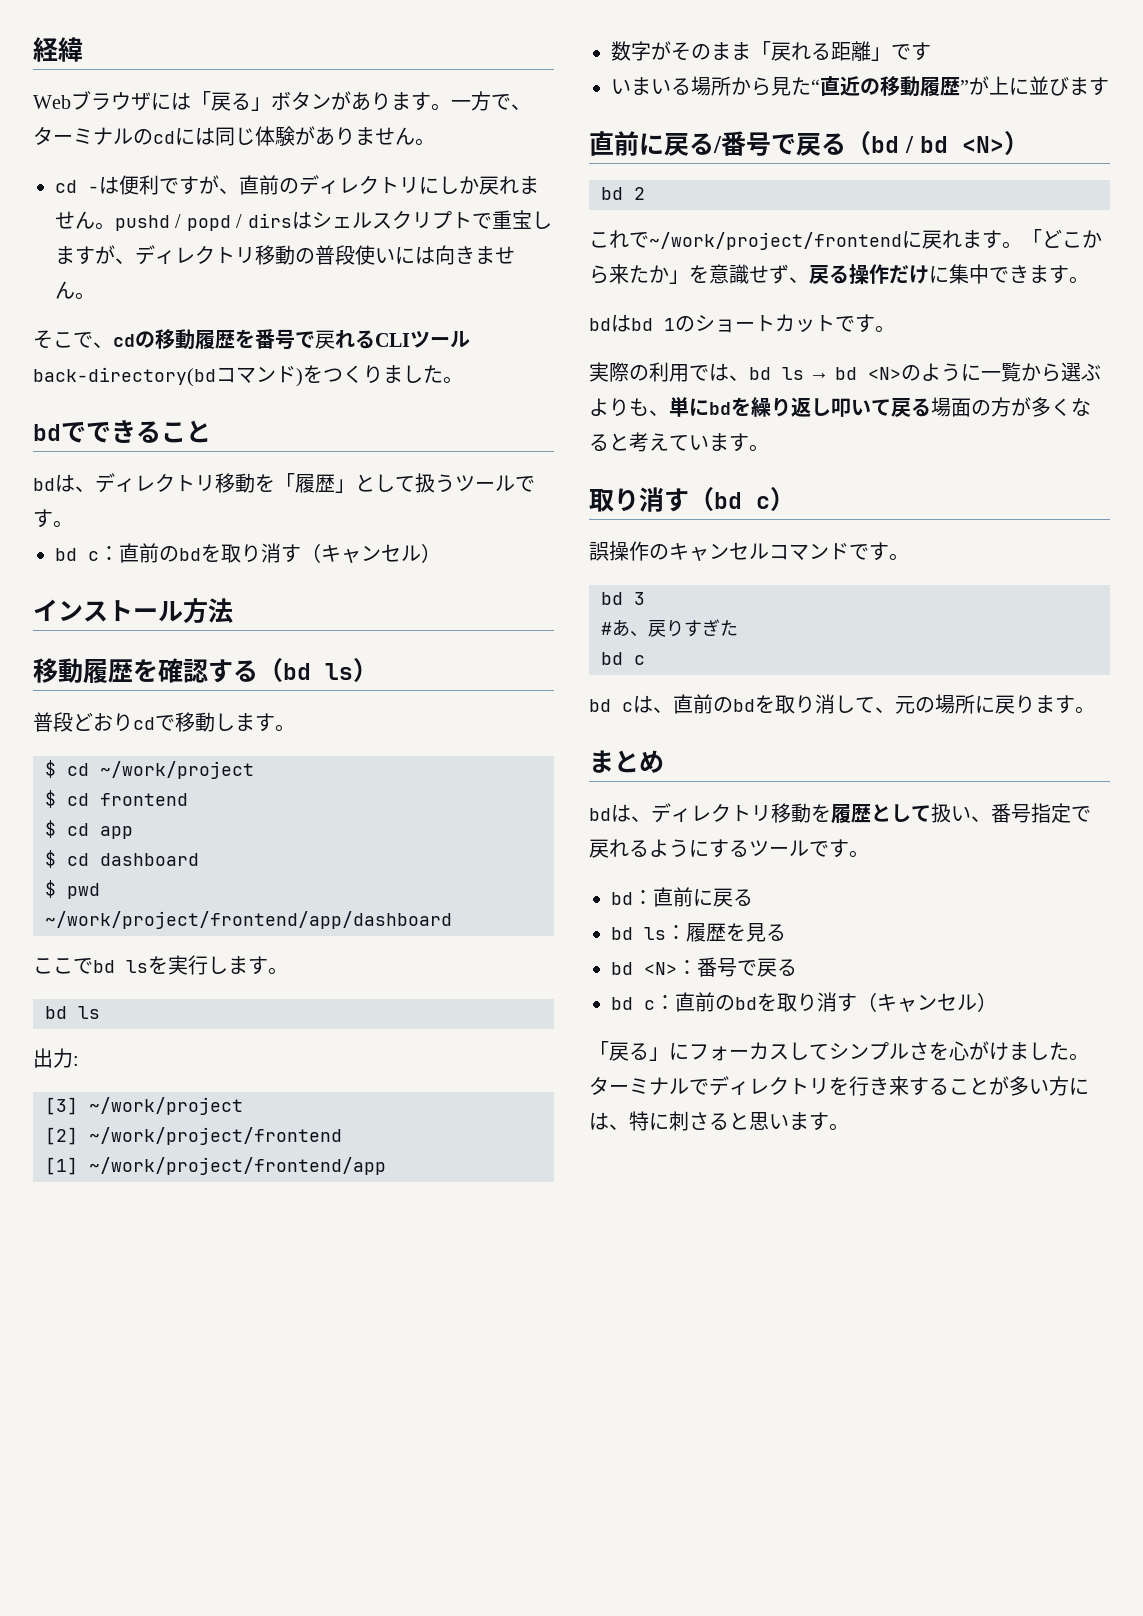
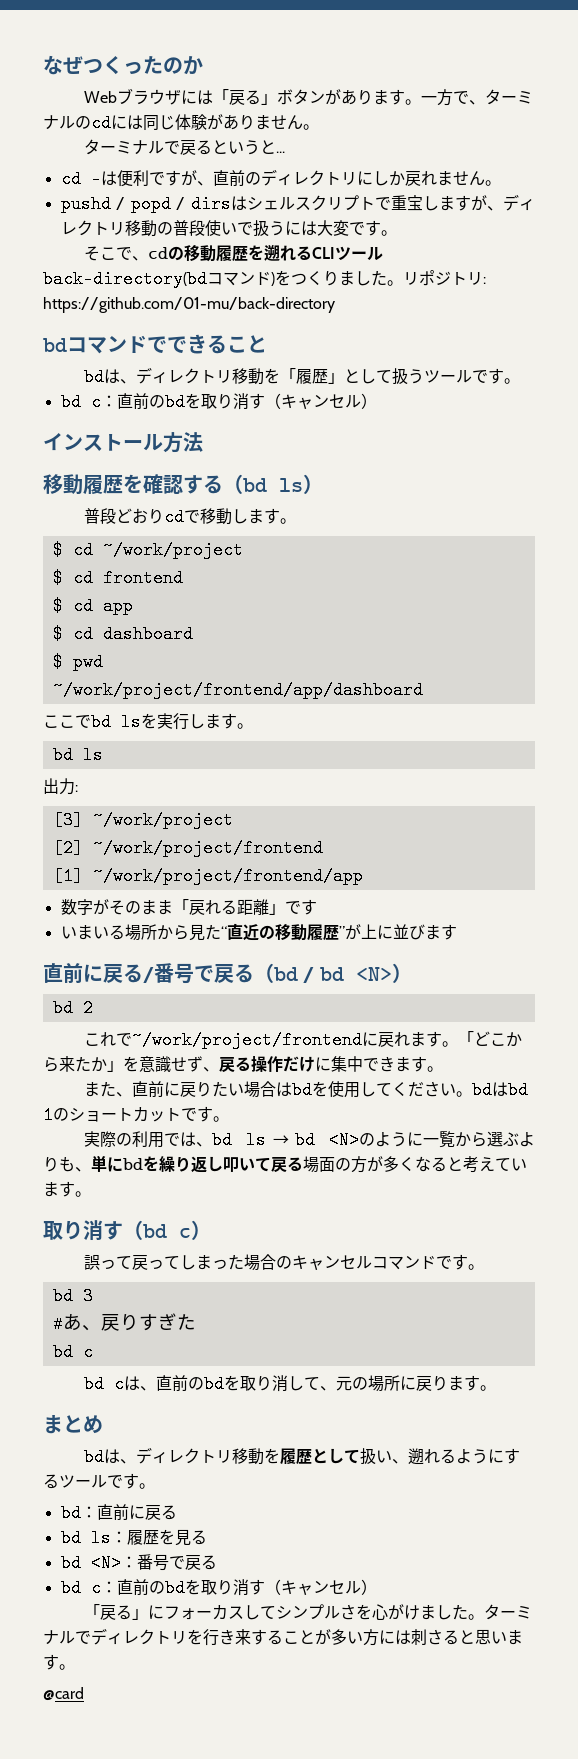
[33,37,83,62] 経緯 -> [43,55,203,75] なぜつくったのか
(435, 142) none -> [84,139,286,155] // ターミナルで戻るというと...
(115, 226) none -> (501, 183) //
[395,245,515,265] [55,281,75,299] には向きません -> [236,220,381,237] で扱うには大変です
[255,329,335,350] 番号で戻 -> [264,245,281,261] 遡
[33,424,61,441] // bd -> [403,270,486,286] [43,297,335,313] [43,335,147,354] リポジトリ: https://github.com/01-mu/back-directory // bdコマンド
(1089, 280) none -> [84,1081,473,1099] また、直前に戻りたい場合はbdを使用してください。
[609,541,649,561] 操作 -> [100,1254,277,1271] って戻ってしまった場合
[991,803,1091,823] [589,839,609,858] 番号指定で戻 -> [408,1448,425,1465] 遡
[609,1111,669,1131] 、特に -> (411, 1637) none
(849, 1127) none -> [43,1687,84,1701] // @card

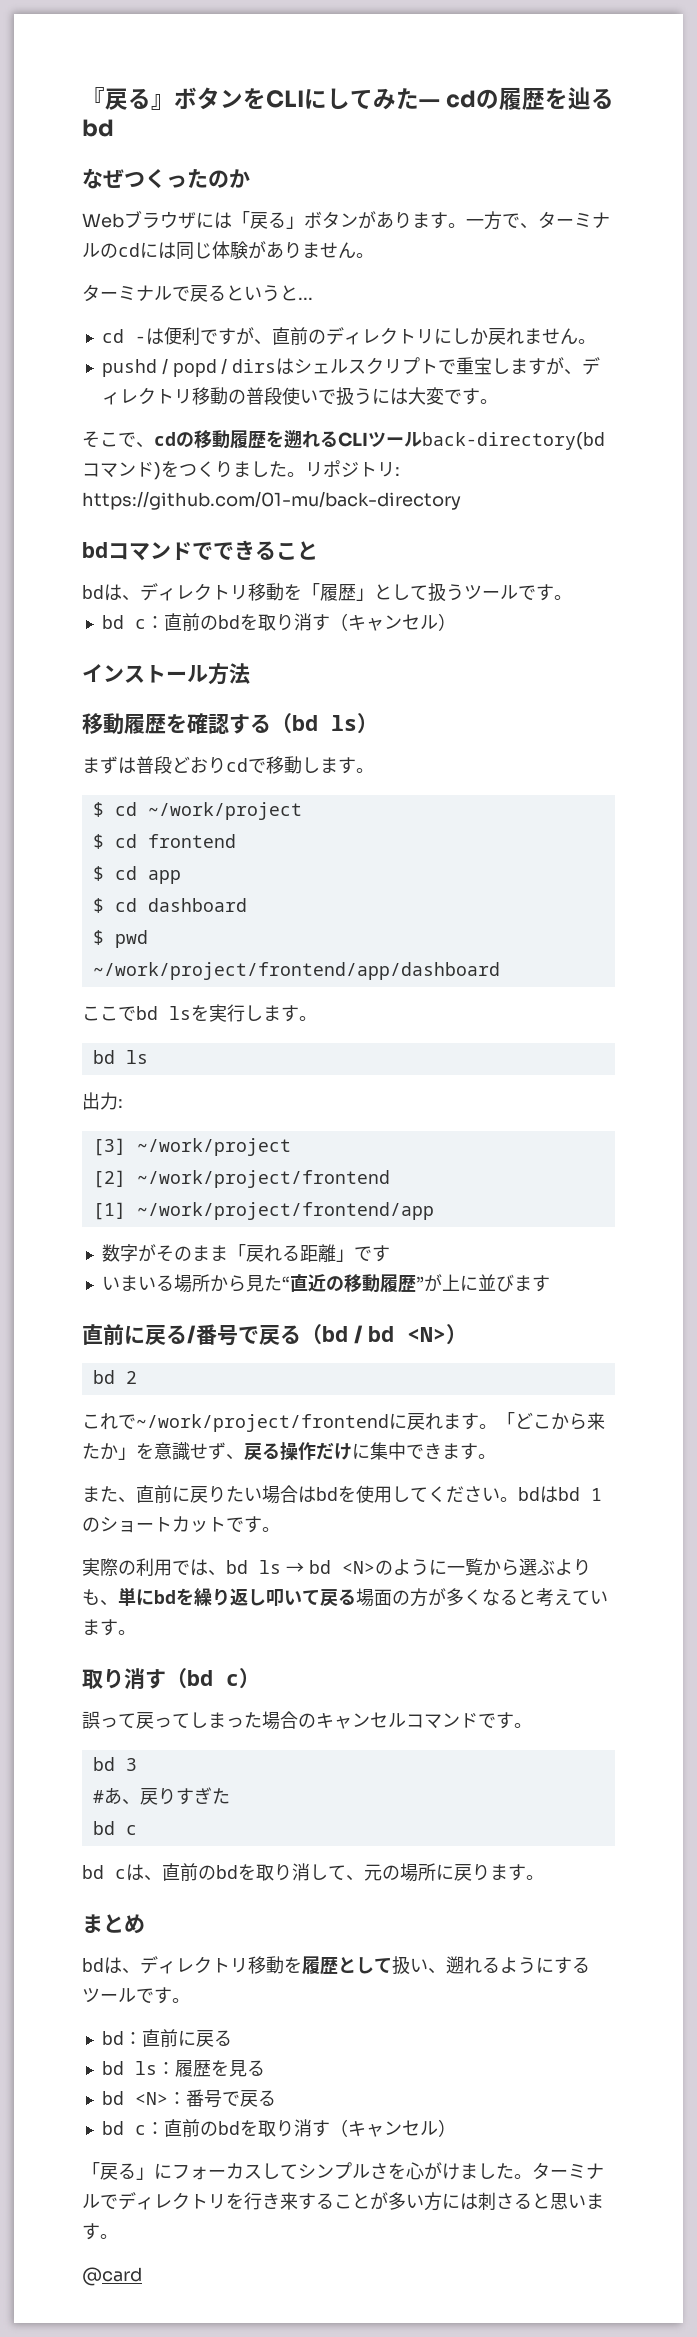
(43, 65) none -> [82,87,615,110] [82,119,114,137] 『戻る』ボタンをCLIにしてみた— cdの履歴を辿るbd //
(323, 484) none -> [82,756,136,774] まずは

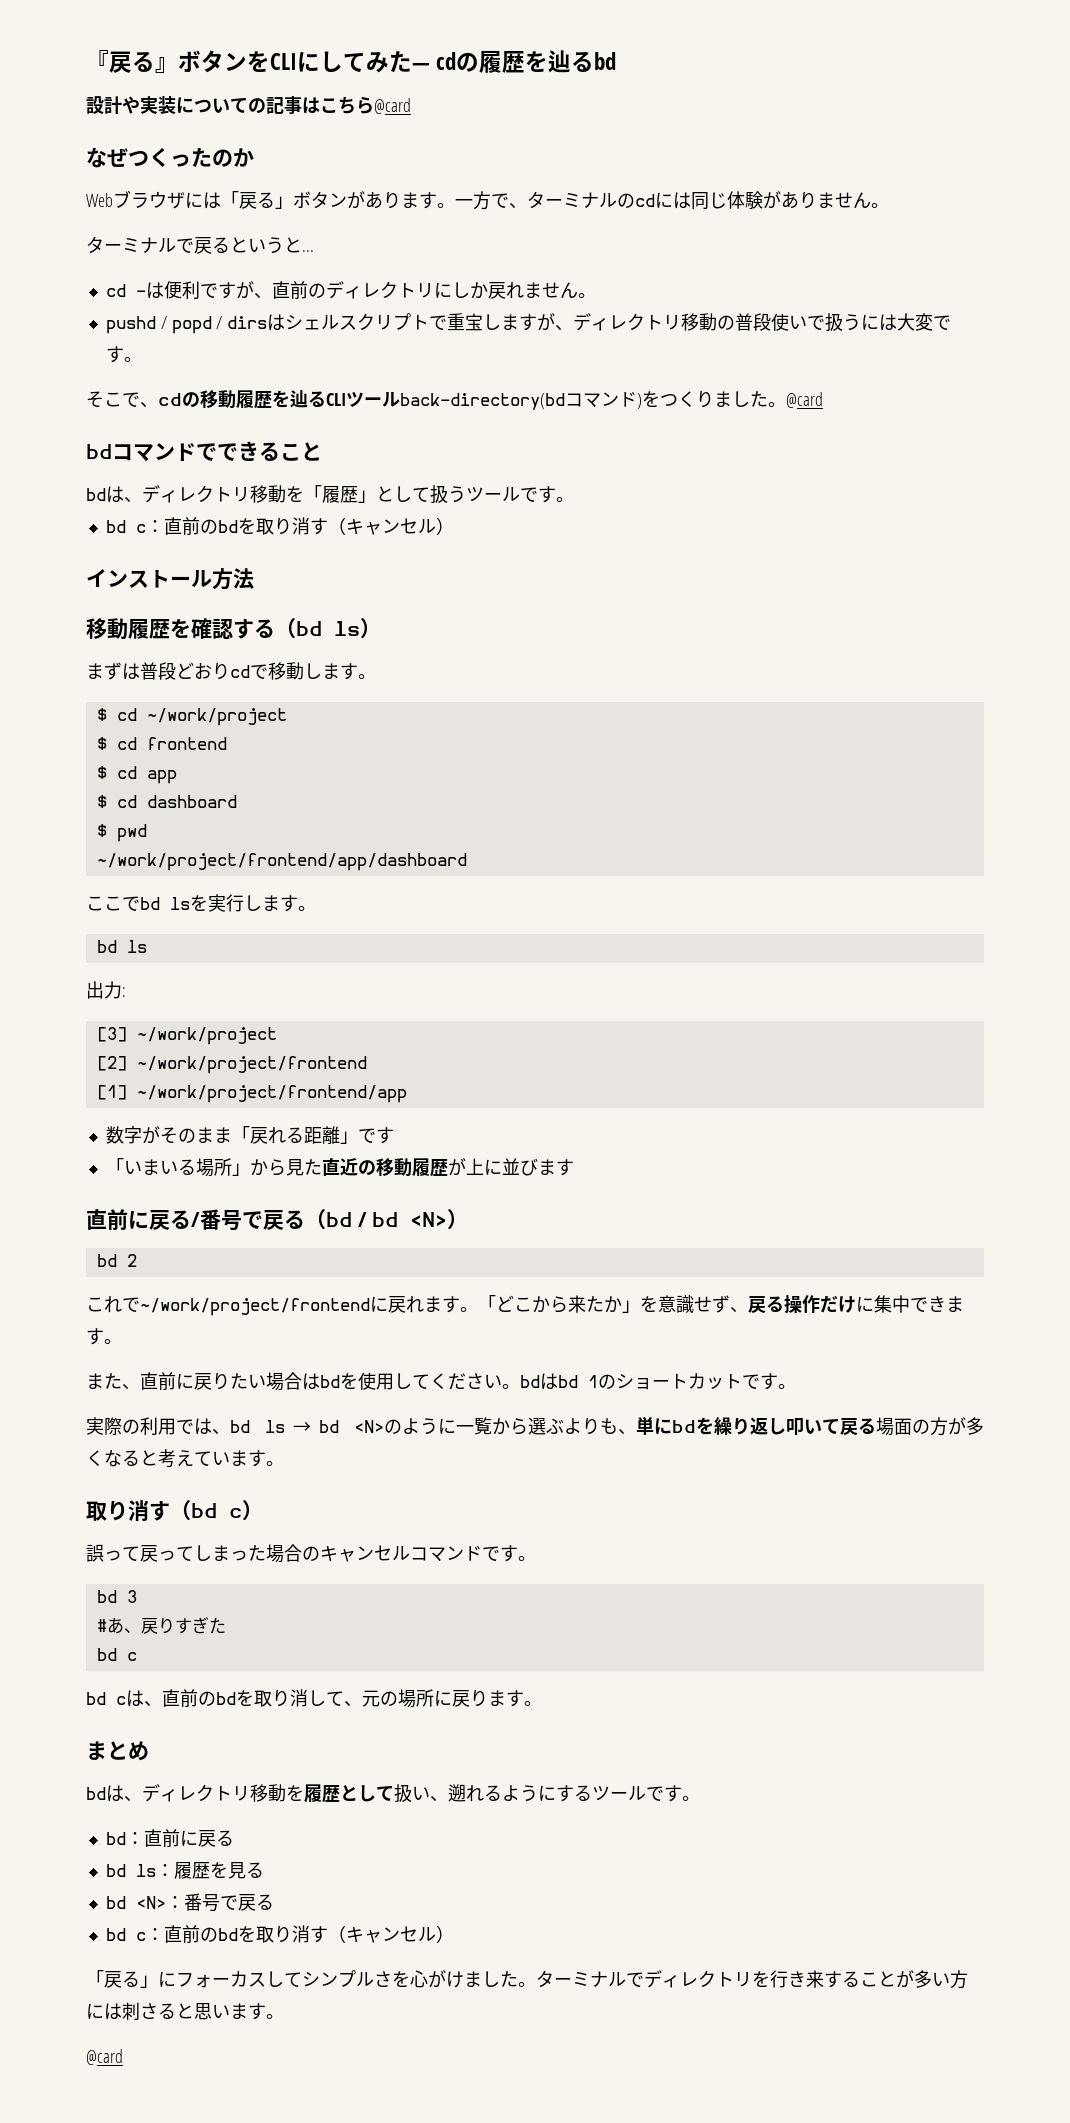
(114, 128) none -> [86,96,411,114] // 設計や実装についての記事はこちら@card
[284,430,320,448] 遡れ -> [290,390,308,408] 辿
[305,460,400,477] [82,491,461,510] リポジトリ: https://github.com/01-mu/back-directory -> [786,392,823,408] @card
(390, 1253) none -> [105,1158,124,1174] 「
(210, 1283) none -> [231,1163,250,1176] 」
[281,1276,290,1290] “ -> (322, 1167) none
[415,1276,424,1290] ” -> (448, 1168) none

